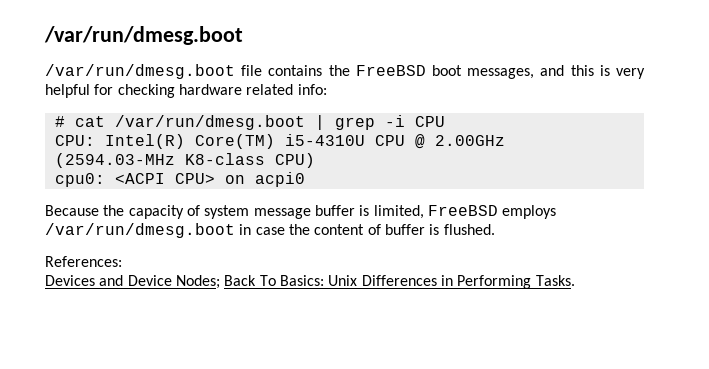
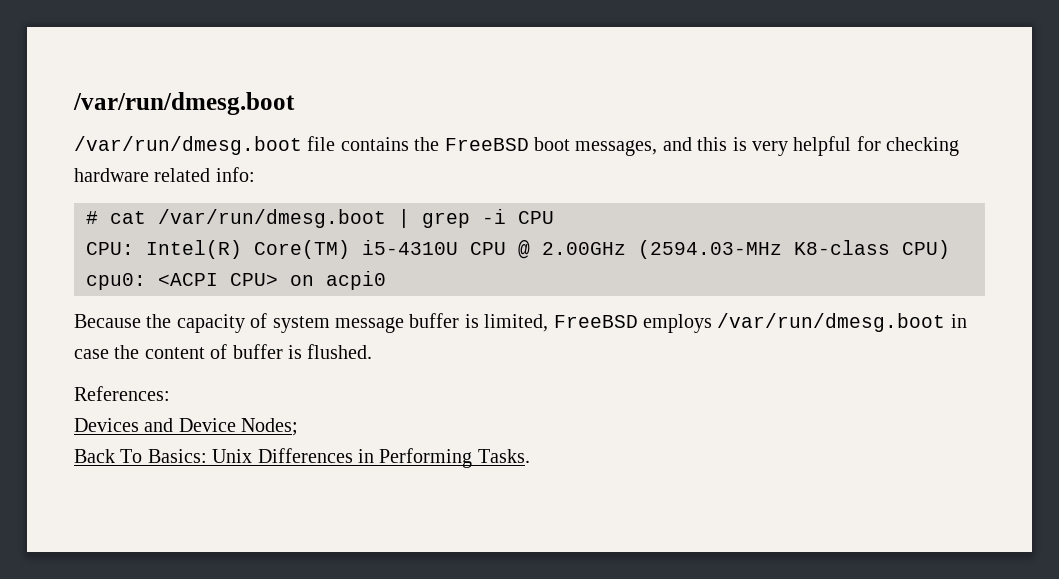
(220, 282) none -> (299, 427) //

